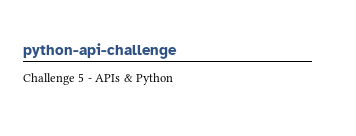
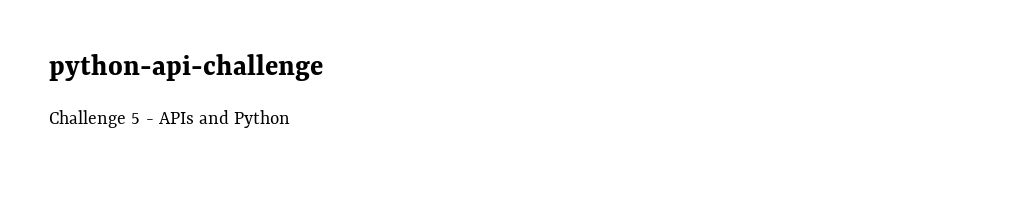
[123,74,133,82] & -> [199,110,230,124] and

